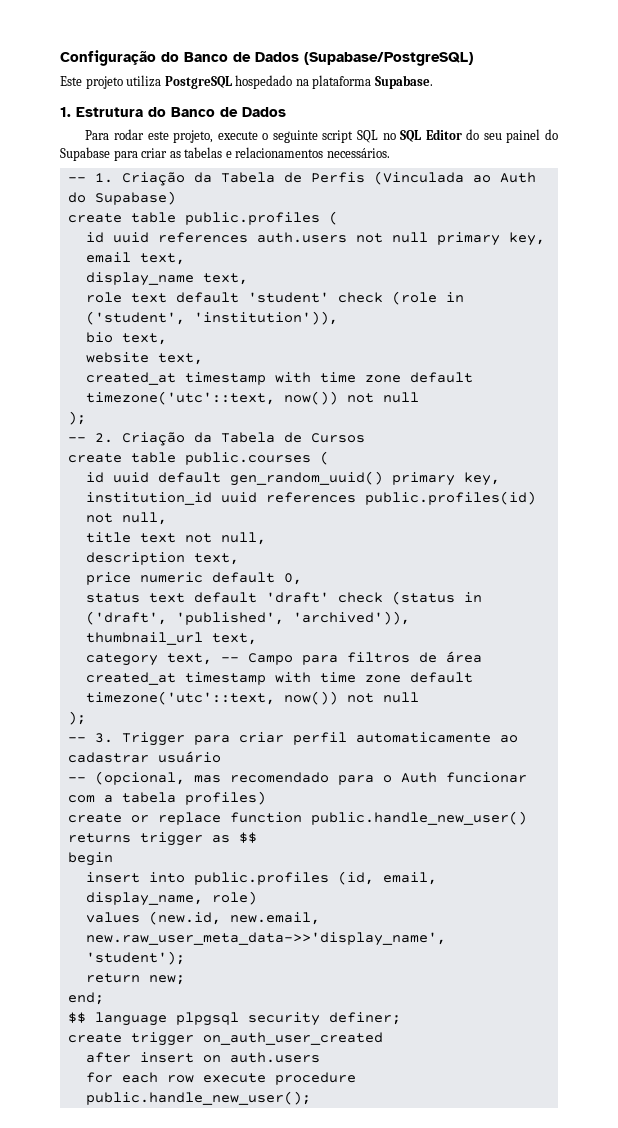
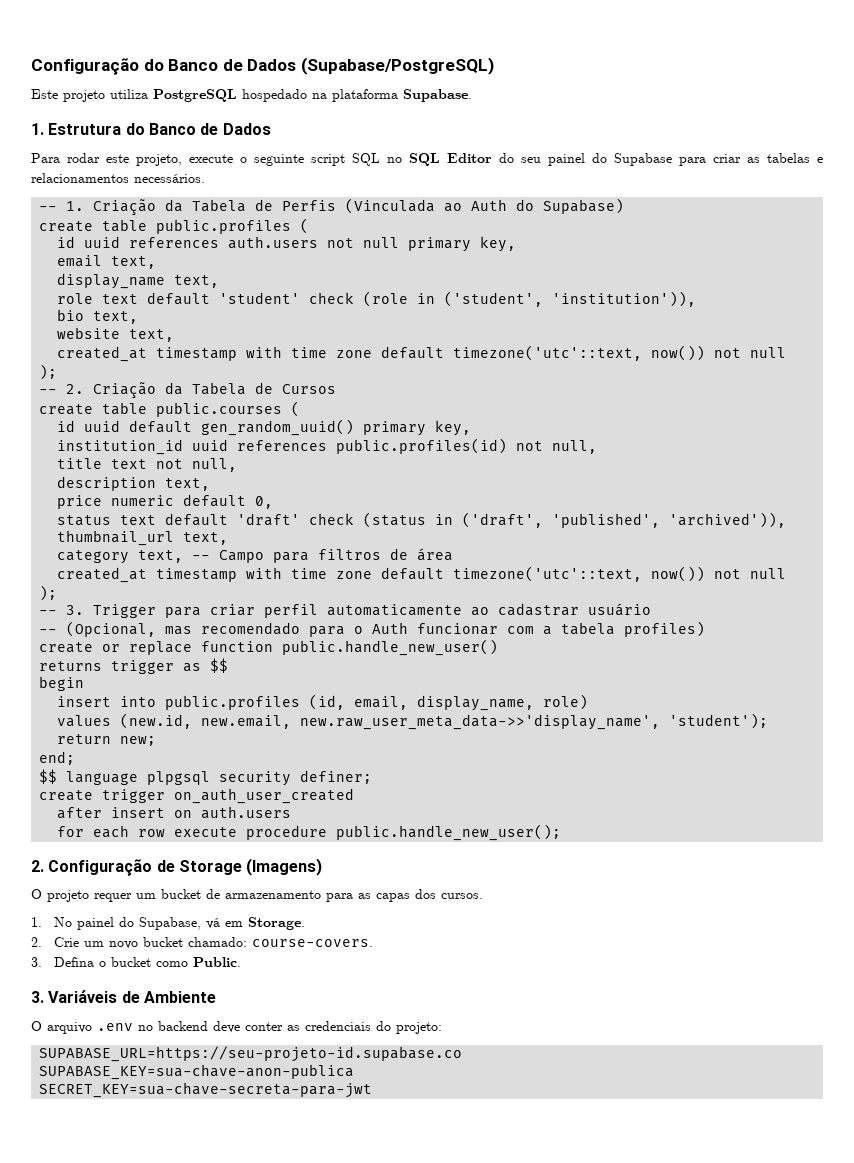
[94,771,185,785] (opcional, -> [66,621,157,637] (Opcional,
(311, 1098) none -> [31,858,323,876] [31,889,483,902] [31,917,306,930] [31,937,374,949] [31,957,242,967] [31,990,216,1003] [31,1021,442,1034] [39,1046,463,1062] [39,1064,355,1080] [39,1082,373,1098] // 2. Configuração de Storage (Imagens) // O projeto requer um bucket de armazenamento para as capas dos cursos. // 1. No painel do Supabase, vá em Storage. // 2. Crie um novo bucket chamado: course-covers. // 3. Defina o bucket como Public. // 3. Variáveis de Ambiente // O arquivo .env no backend deve conter as credenciais do projeto: // SUPABASE_URL=https://seu-projeto-id.supabase.co // SUPABASE_KEY=sua-chave-anon-publica // SECRET_KEY=sua-chave-secreta-para-jwt

